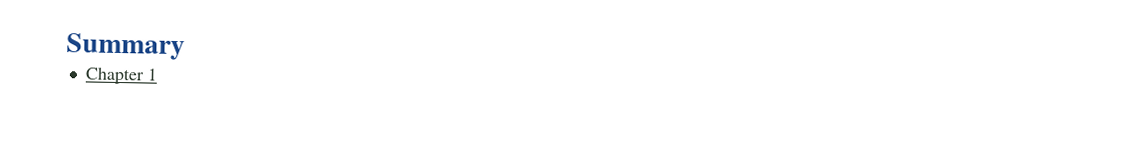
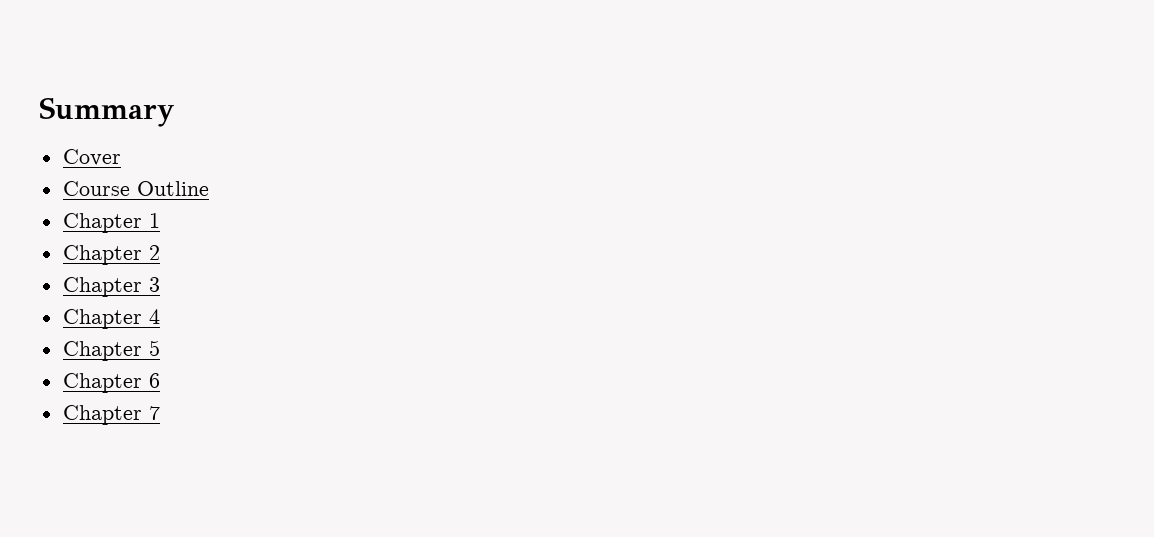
(185, 47) none -> [62,149,121,166] [62,181,209,196] // Cover // Course Outline
(158, 74) none -> [62,245,160,265] [62,277,160,297] [62,309,160,329] [62,340,160,361] [62,373,160,393] [62,405,160,425] // Chapter 2 // Chapter 3 // Chapter 4 // Chapter 5 // Chapter 6 // Chapter 7

